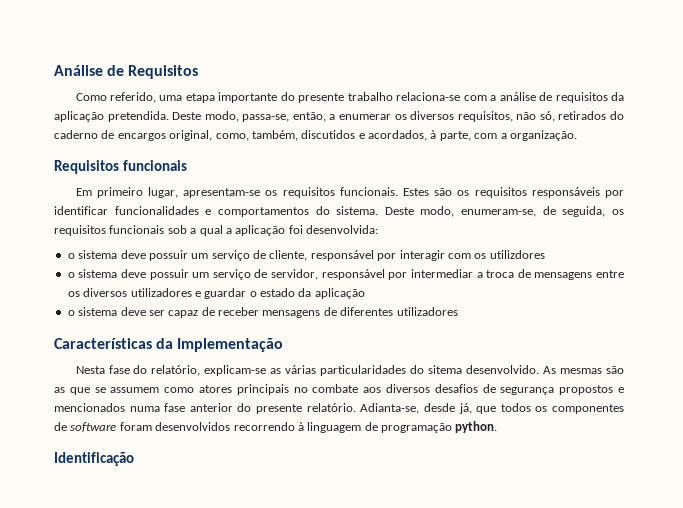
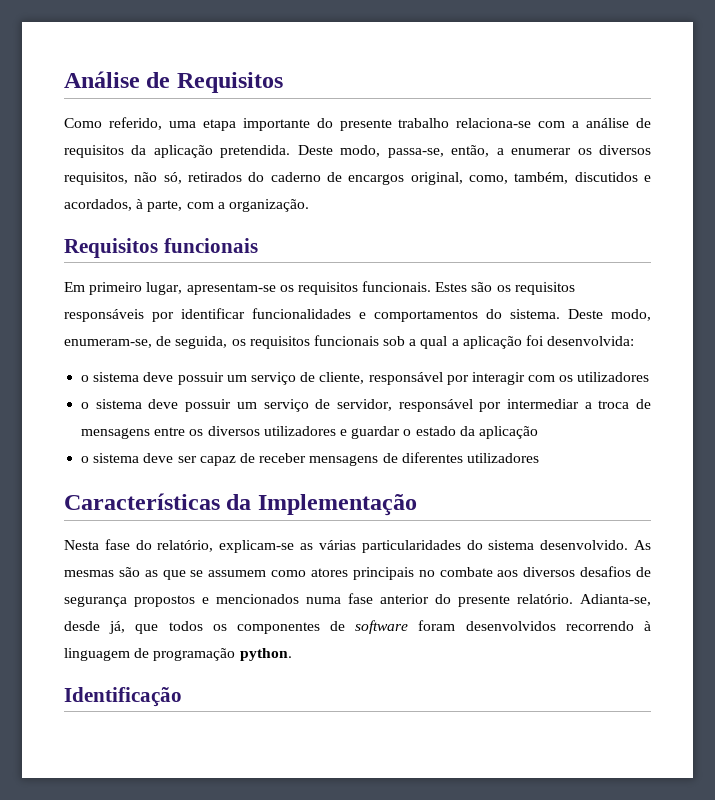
[489,250,545,259] utilizdores -> [577,372,650,382] utilizadores
[428,365,463,374] sitema -> [488,540,535,550] sistema

